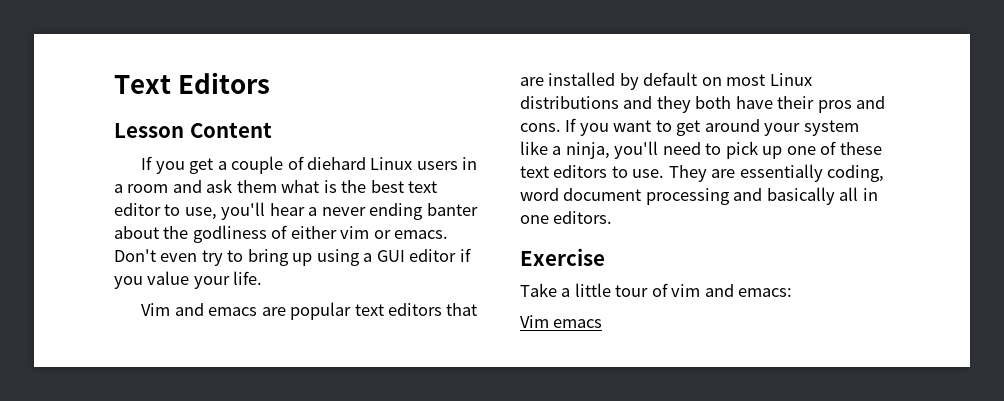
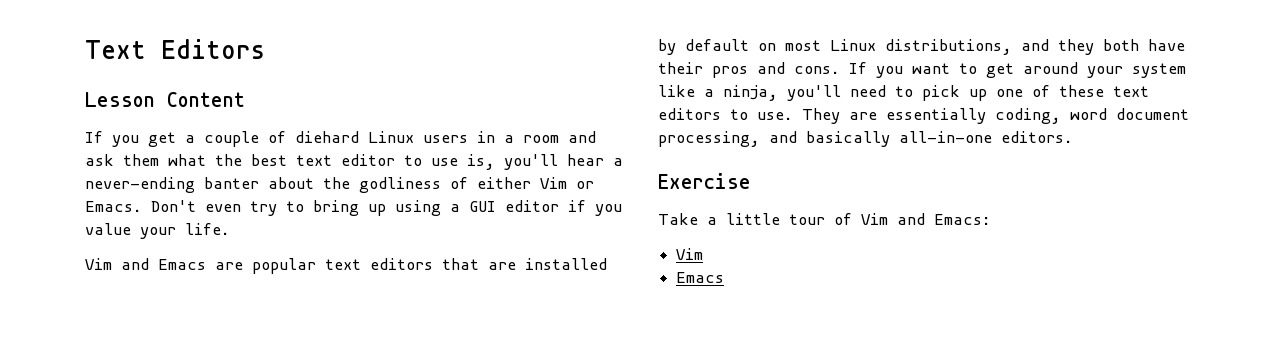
[323,180,337,193] is -> (206, 160) none
[184,207,217,220] use, -> [431,154,495,170] use is,
[321,203,424,220] never ending -> [85,177,195,193] never-ending
[340,226,449,239] vim or emacs. -> [540,177,594,189] [85,201,142,212] Vim or Emacs.
[208,307,258,316] emacs -> [158,259,206,270] Emacs
[520,96,619,109] distributions -> [885,39,1012,55] distributions,
[645,188,730,205] processing -> [658,131,760,147] processing,
[839,187,878,201] [520,215,549,224] all in one -> [899,131,992,143] all-in-one
[671,284,793,297] [520,315,603,328] vim and emacs: // Vim emacs -> [861,213,991,225] [676,248,704,260] [676,272,725,283] Vim and Emacs: // Vim // Emacs

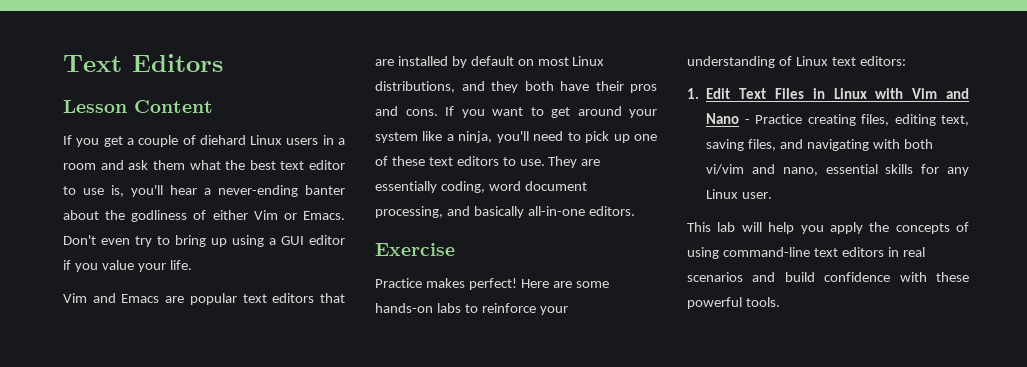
[658,213,991,225] [676,248,704,260] [676,272,725,283] Take a little tour of Vim and Emacs: // Vim // Emacs -> [375,278,609,290] [375,303,568,315] [687,56,906,68] [687,88,969,99] [706,113,969,126] [706,139,933,151] [706,164,969,176] [706,189,773,199] [687,222,969,234] [687,247,925,259] [687,272,969,282] [687,297,780,309] Practice makes perfect! Here are some hands-on labs to reinforce your understanding of Linux text editors: // 1. Edit Text Files in Linux with Vim and Nano - Practice creating files, editing text, saving files, and navigating with both vi/vim and nano, essential skills for any Linux user. // This lab will help you apply the concepts of using command-line text editors in real scenarios and build confidence with these powerful tools.

